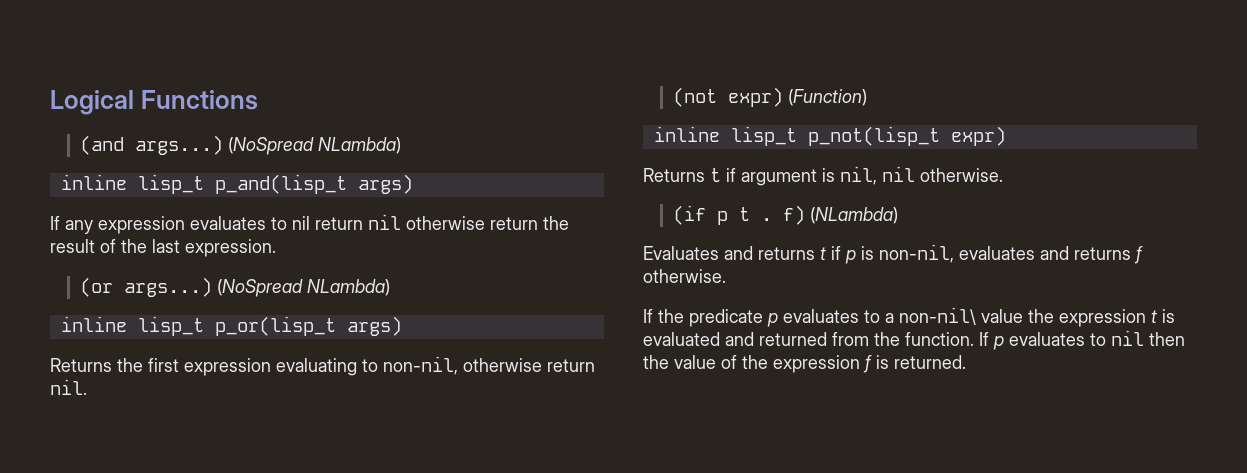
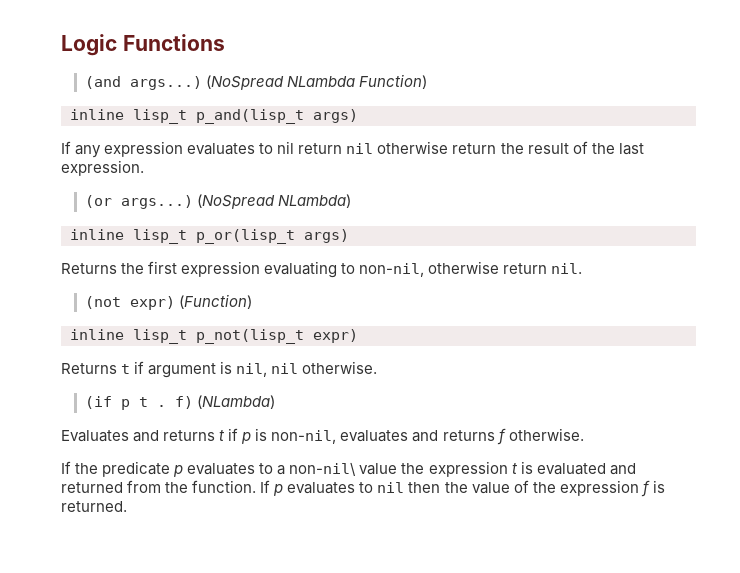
[50,90,134,115] Logical -> [61,34,117,56] Logic
[317,137,401,154] NLambda) -> [286,74,427,89] NLambda Function)

